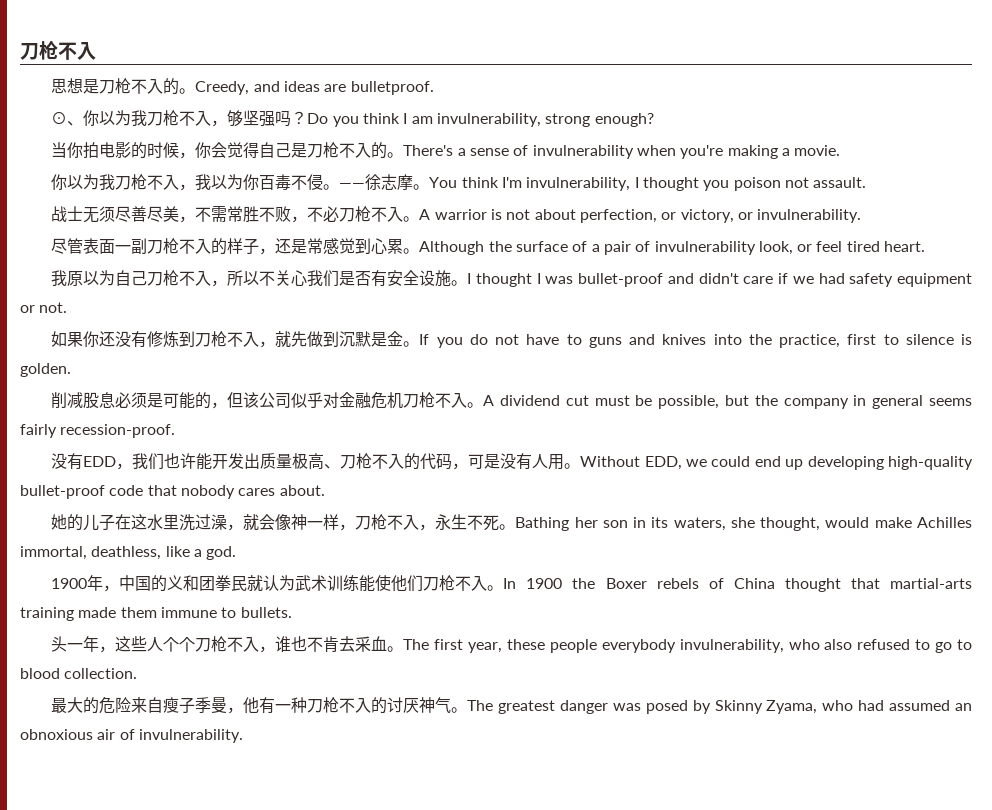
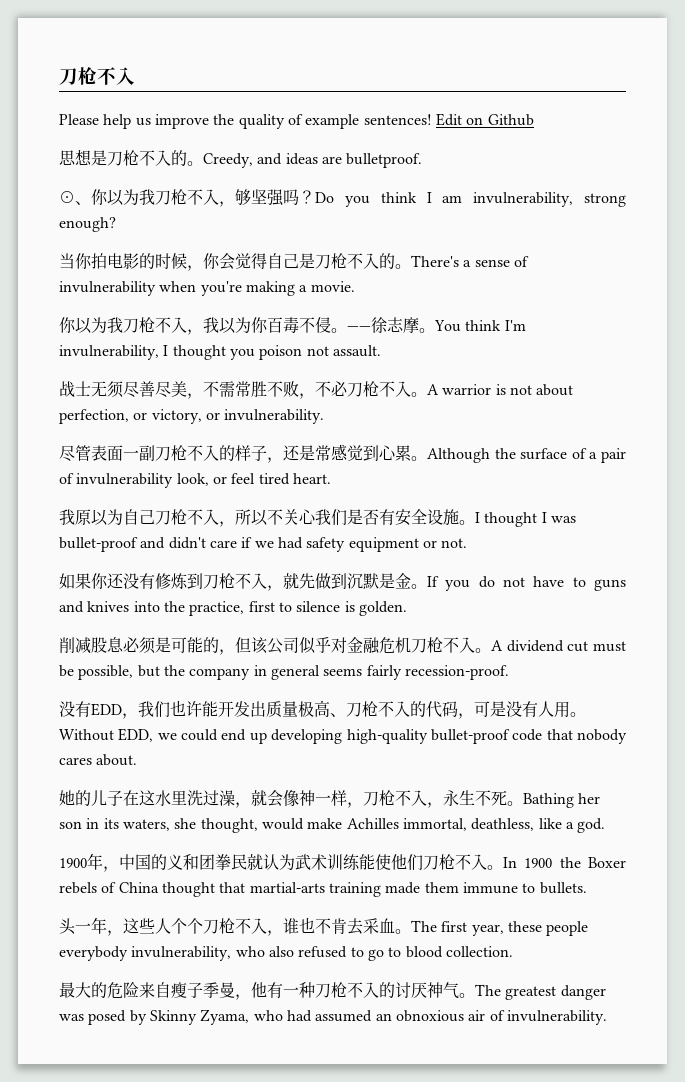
[20,40,96,60] 刀枪不入 -> [59,67,135,85] [59,113,534,129] 刀枪不入 // Please help us improve the quality of example sentences! Edit on Github

